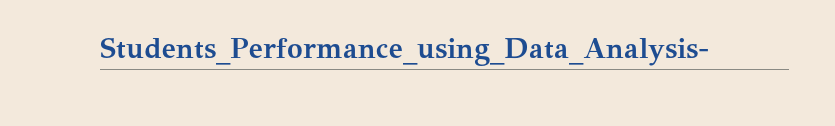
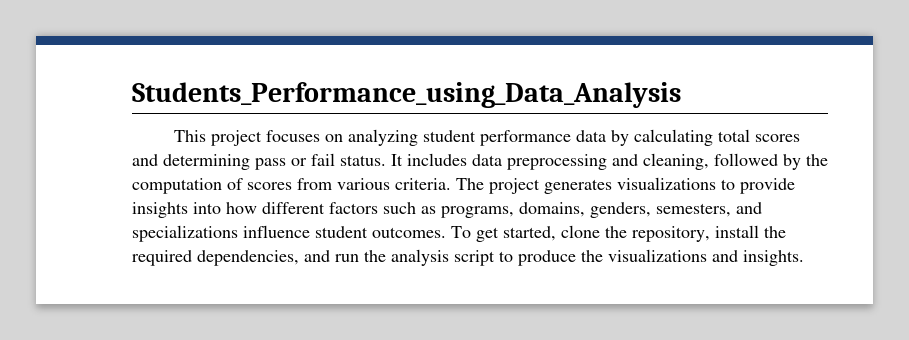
[100,37,709,66] Students_Performance_using_Data_Analysis- -> [132,82,681,108] [173,129,800,146] [132,153,828,170] [132,177,795,194] [132,202,762,218] [132,225,786,242] [132,249,804,266] Students_Performance_using_Data_Analysis // This project focuses on analyzing student performance data by calculating total scores and determining pass or fail status. It includes data preprocessing and cleaning, followed by the computation of scores from various criteria. The project generates visualizations to provide insights into how different factors such as programs, domains, genders, semesters, and specializations influence student outcomes. To get started, clone the repository, install the required dependencies, and run the analysis script to produce the visualizations and insights.

